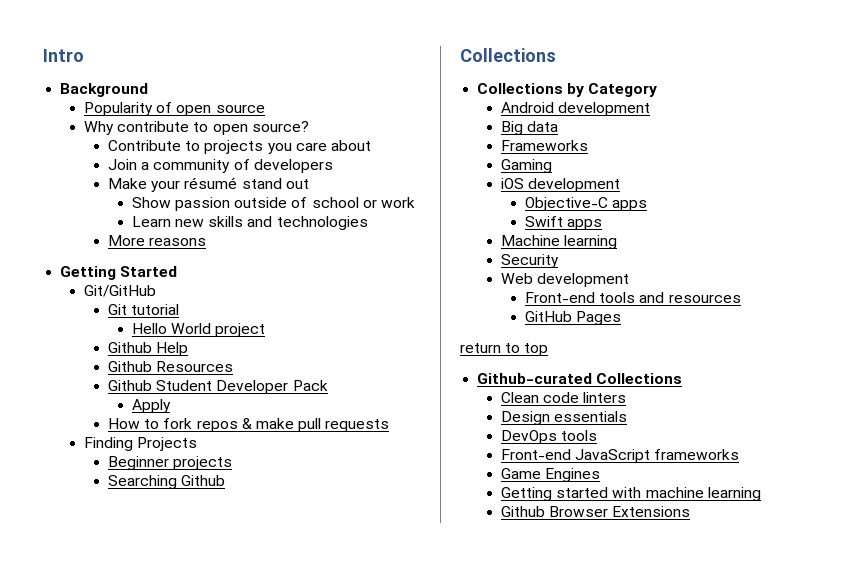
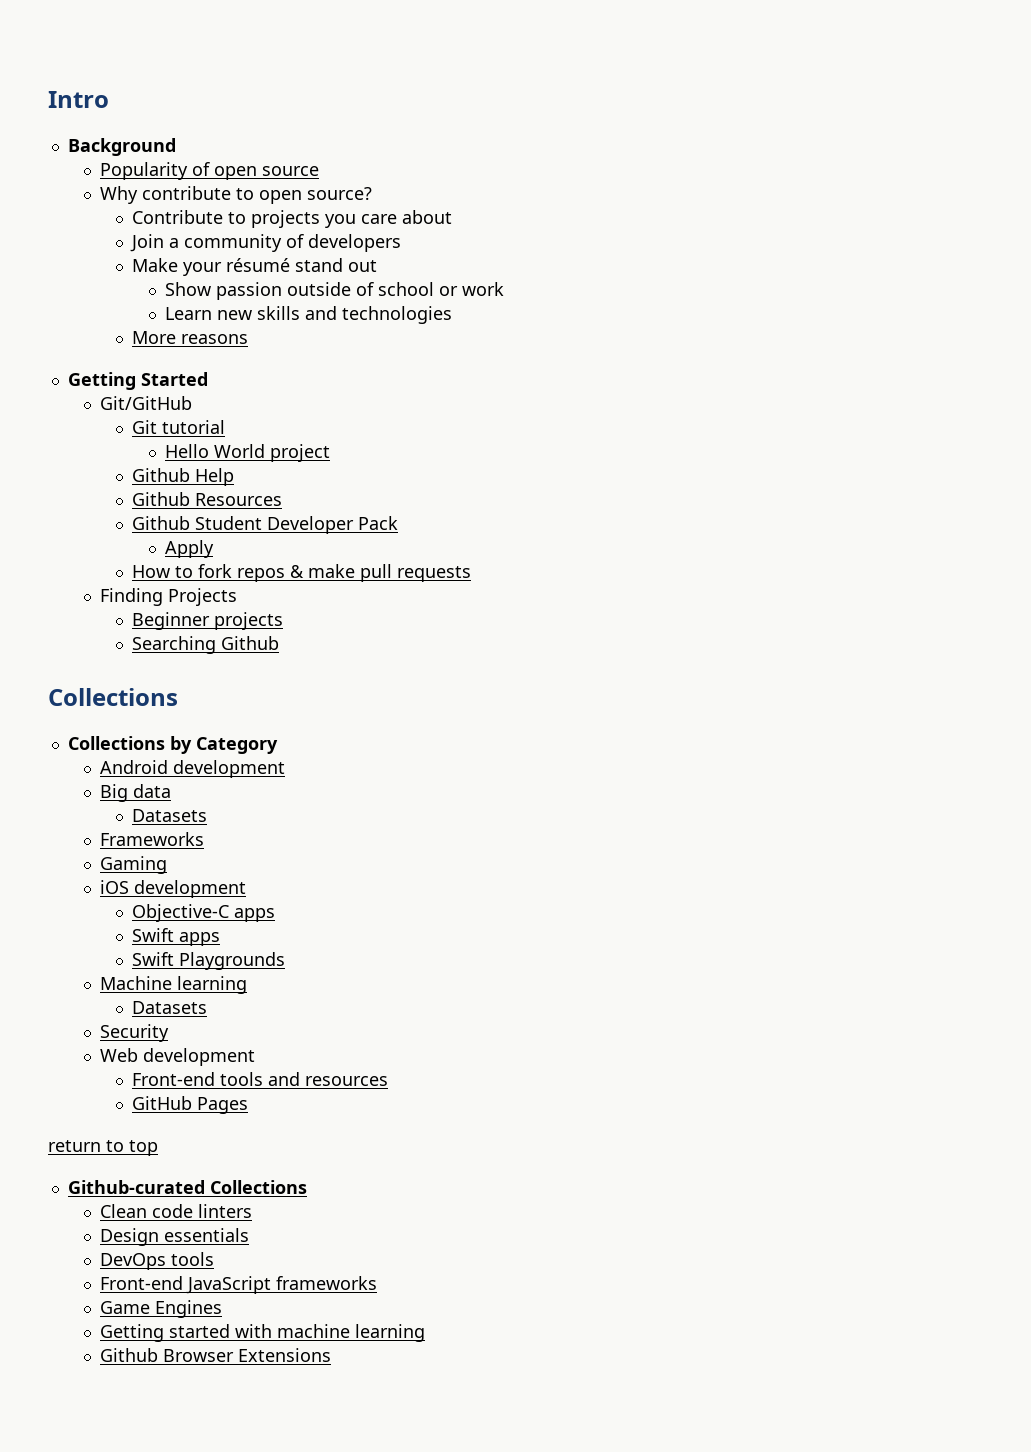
(559, 126) none -> [132,809,208,822] // Datasets
(603, 224) none -> [132,952,286,970] // Swift Playgrounds
(618, 242) none -> [132,1001,208,1014] // Datasets

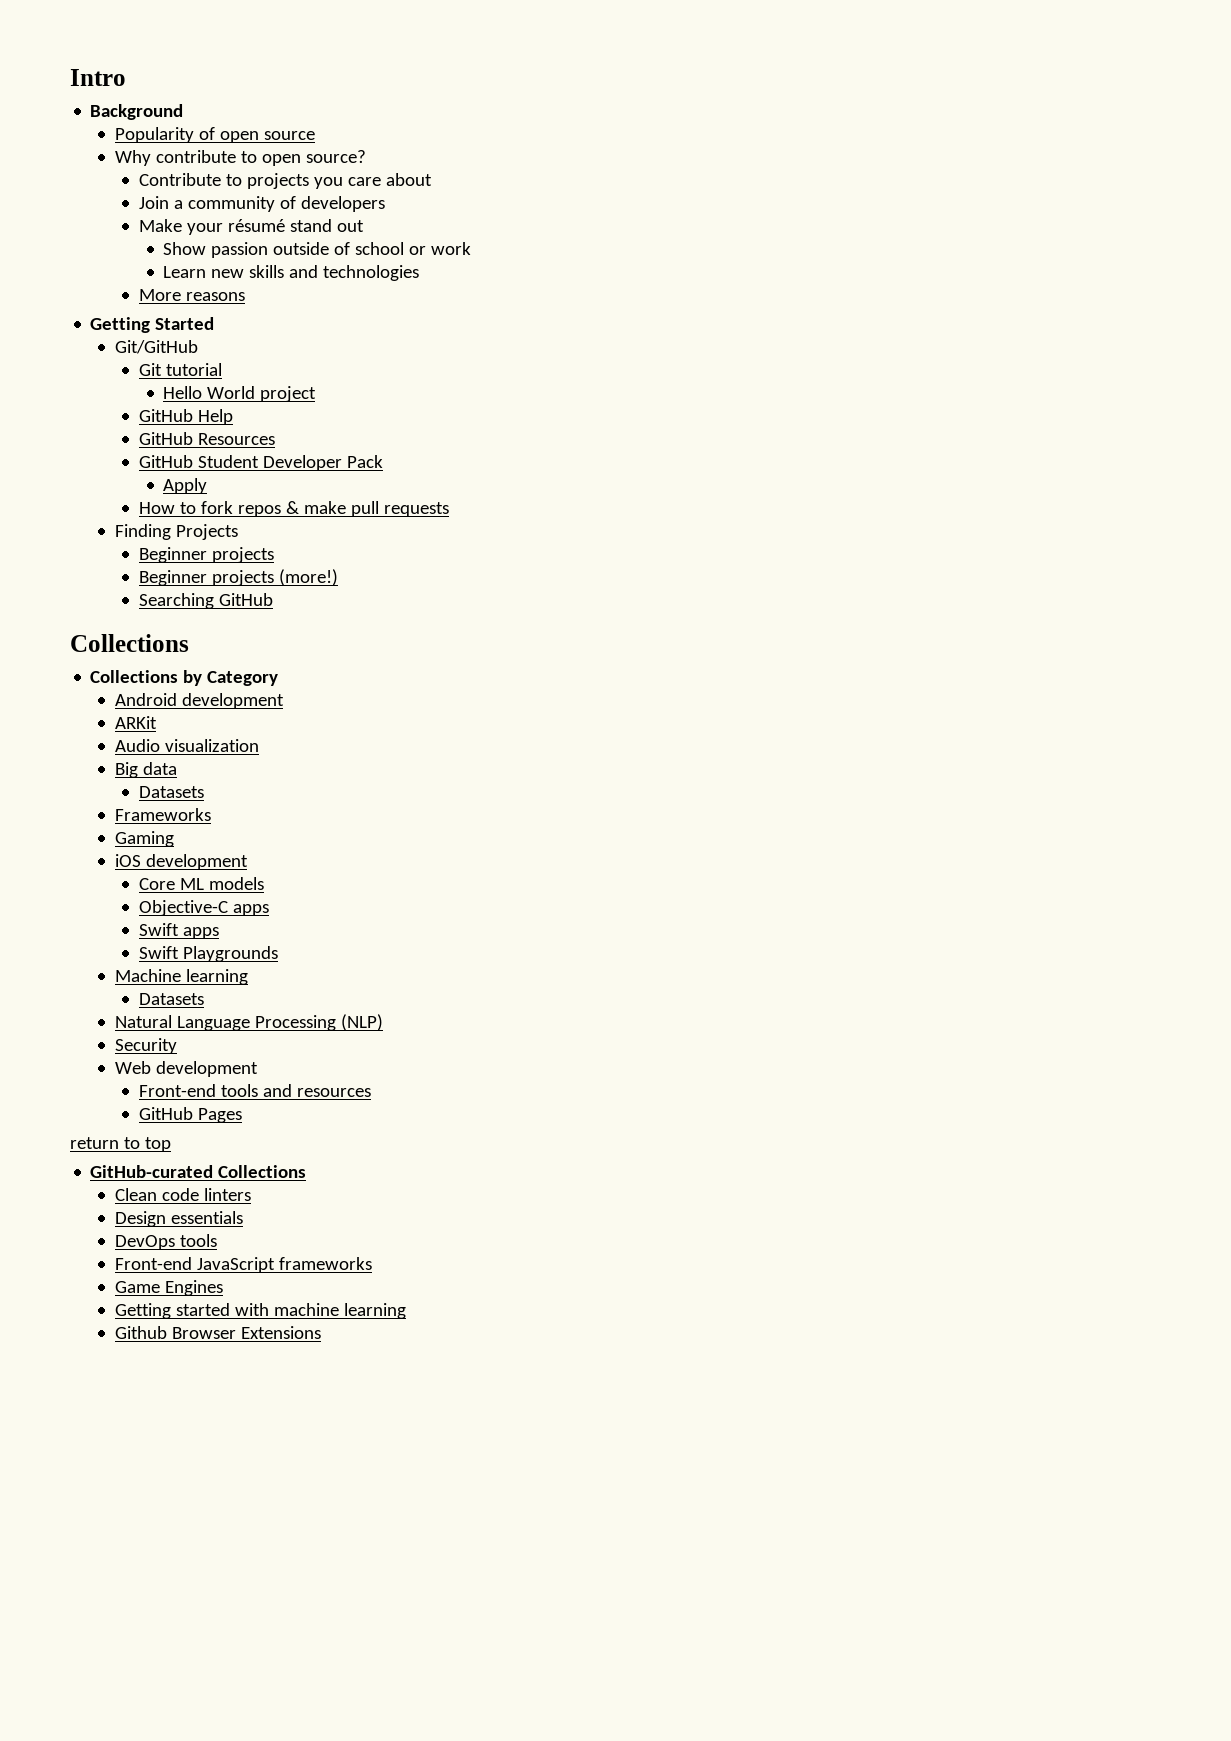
[132,468,191,482] Github -> [139,409,194,422] GitHub
[132,492,191,506] Github -> [139,432,194,445] GitHub
[132,516,191,530] Github -> [139,455,194,468] GitHub
(284, 621) none -> [139,569,339,586] // Beginner projects (more!)
[221,636,280,650] Github -> [219,593,274,606] GitHub
(286, 769) none -> [114,716,157,729] [114,739,259,752] // ARKit // Audio visualization
(247, 889) none -> [139,877,265,890] // Core ML models
(208, 1007) none -> [114,1014,383,1031] // Natural Language Processing (NLP)
[67,1180,205,1194] Github-curated -> [90,1165,214,1178] GitHub-curated

